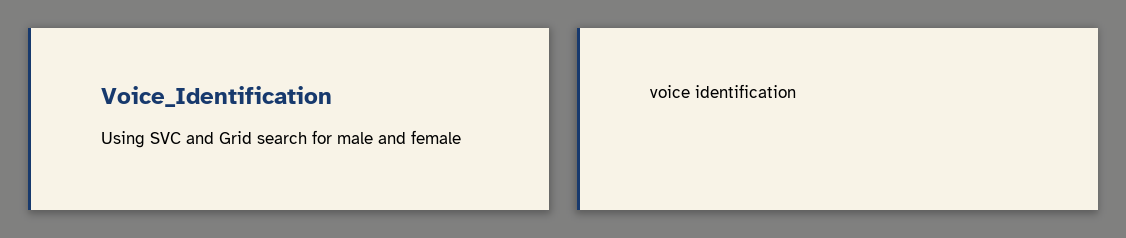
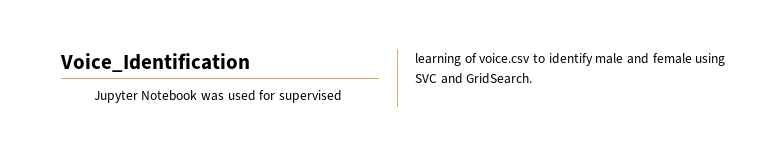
[101,130,461,148] [650,84,796,98] Using SVC and Grid search for male and female voice identification -> [93,90,343,103] [415,53,726,66] [415,73,533,84] Jupyter Notebook was used for supervised learning of voice.csv to identify male and female using SVC and GridSearch.

